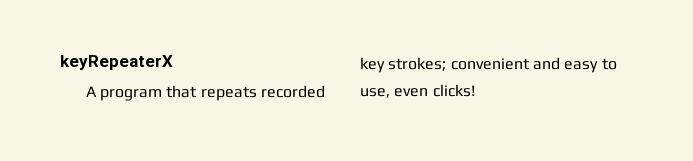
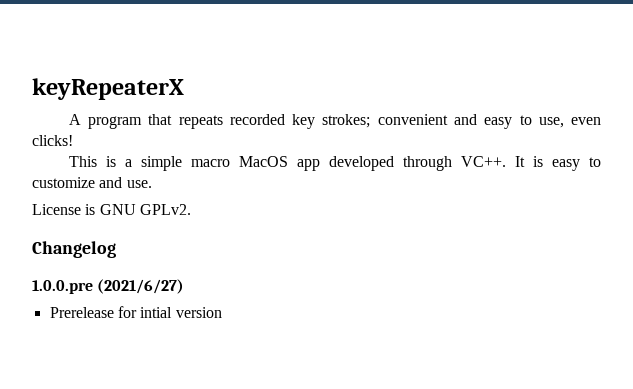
(475, 90) none -> [68,156,602,171] [32,177,152,188] [32,204,191,215] [32,241,116,258] [32,279,185,294] [49,306,222,318] // This is a simple macro MacOS app developed through VC++. It is easy to customize and use. // License is GNU GPLv2. // Changelog // 1.0.0.pre (2021/6/27) // Prerelease for intial version

